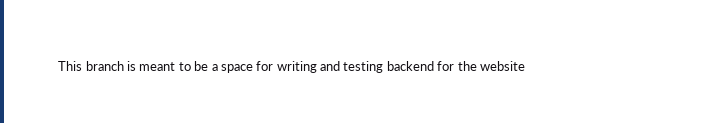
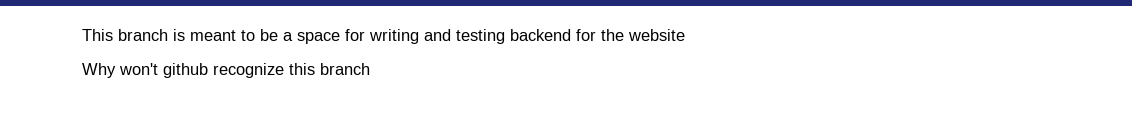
(525, 66) none -> [82,63,370,78] // Why won't github recognize this branch

